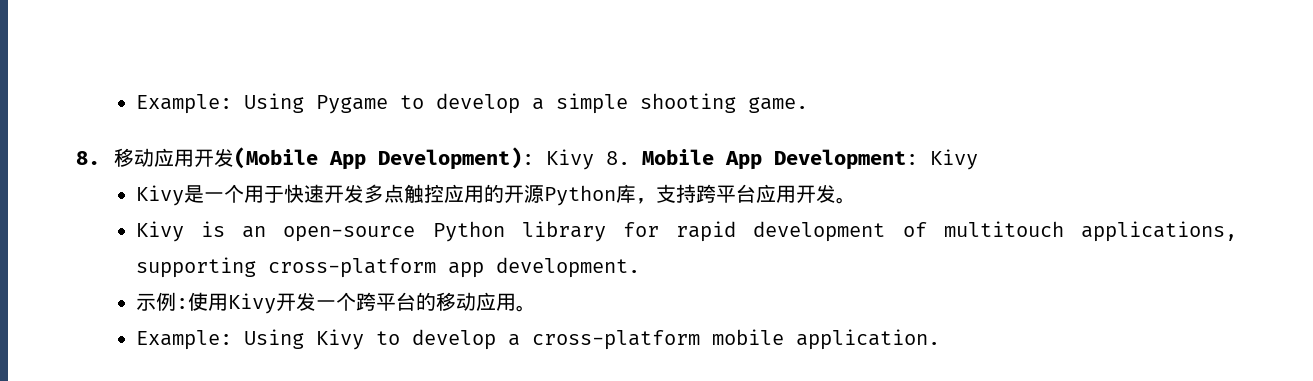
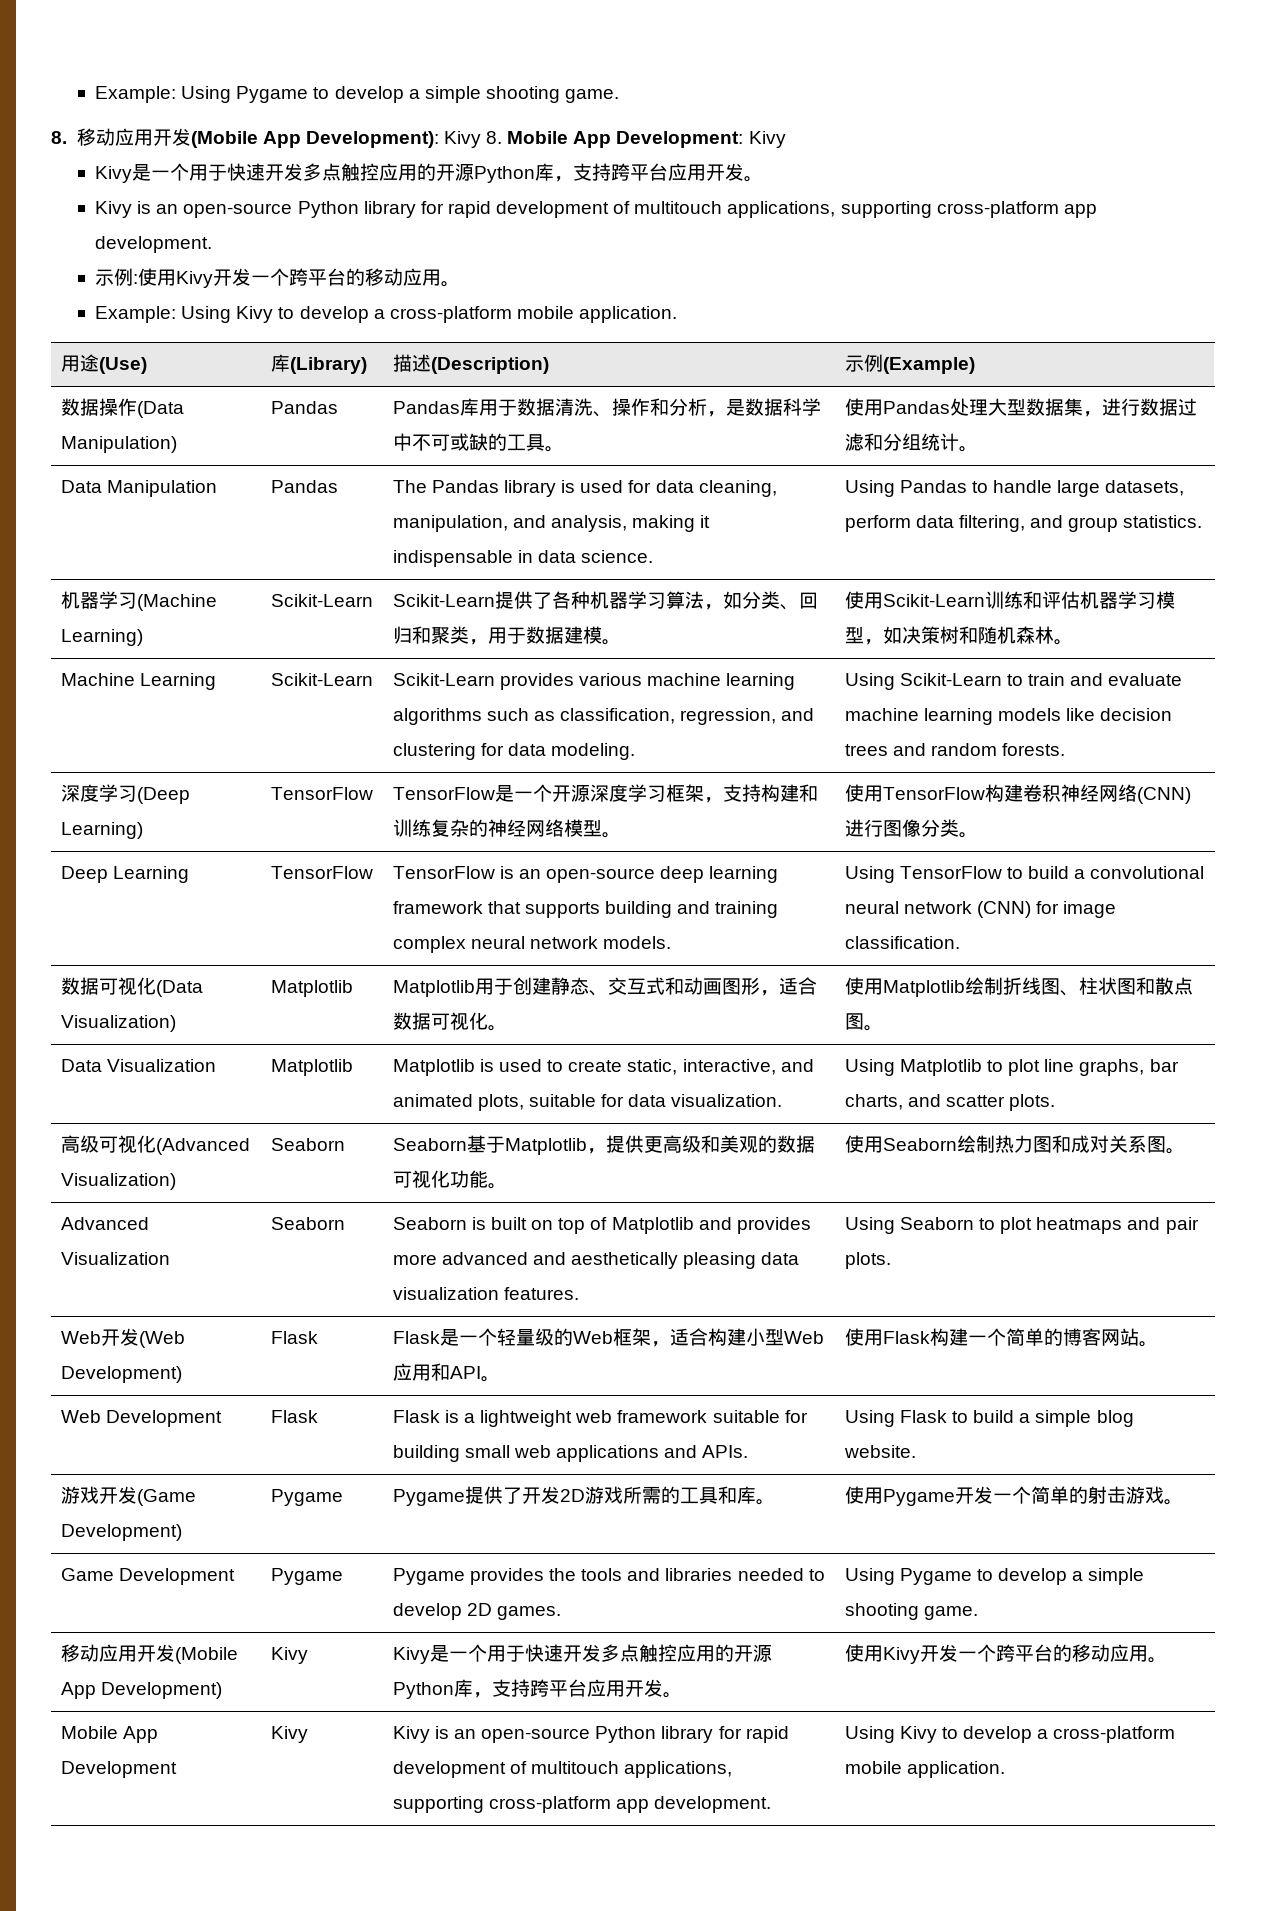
(940, 339) none -> [60,354,147,374] [270,354,367,374] [392,354,549,374] [844,354,975,374] [60,398,184,418] [60,436,177,453] [270,401,338,414] [392,398,821,417] [392,433,564,452] [844,398,1197,417] [844,433,978,452] [60,480,217,497] [270,480,338,493] [392,480,777,497] [392,515,711,532] [392,550,654,567] [844,480,1185,497] [844,515,1203,532] [60,591,217,611] [60,629,143,646] [270,594,373,607] [392,591,818,610] [392,626,621,645] [844,591,1175,609] [844,626,1073,645] [60,673,216,690] [270,673,373,686] [392,673,796,690] [392,708,815,725] [392,743,636,760] [844,673,1183,690] [844,708,1173,725] [844,743,1066,756] [60,784,190,804] [60,822,143,839] [270,787,373,800] [392,784,818,803] [392,819,621,838] [844,784,1191,804] [844,819,978,838] [60,866,189,883] [270,866,373,879] [392,866,779,883] [392,901,779,918] [392,936,672,953] [844,866,1205,883] [844,901,1117,918] [844,936,960,949] [60,977,203,997] [60,1015,176,1032] [270,980,353,997] [392,977,817,997] [392,1012,507,1031] [844,977,1193,997] [844,1013,883,1031] [60,1059,216,1072] [270,1059,353,1076] [392,1059,814,1076] [392,1094,783,1111] [844,1059,1179,1076] [844,1094,1056,1111] [60,1135,250,1155] [60,1173,176,1190] [270,1138,345,1151] [392,1135,815,1155] [392,1170,507,1189] [844,1135,1185,1154] [60,1217,149,1230] [60,1252,170,1265] [270,1217,345,1230] [392,1217,811,1234] [392,1252,800,1269] [392,1287,579,1300] [844,1217,1199,1234] [844,1252,891,1269] [60,1328,185,1348] [60,1366,182,1383] [270,1331,318,1344] [392,1328,824,1347] [392,1363,500,1382] [844,1328,1158,1347] [60,1410,222,1427] [270,1410,318,1423] [392,1410,808,1427] [392,1445,749,1462] [844,1410,1134,1427] [843,1445,916,1458] [60,1486,196,1506] [60,1524,182,1541] [270,1489,343,1506] [392,1486,775,1506] [844,1486,1183,1506] [60,1568,235,1585] [270,1568,343,1585] [392,1568,825,1585] [392,1603,561,1620] [844,1568,1145,1585] [844,1603,978,1620] [60,1644,238,1664] [60,1682,222,1699] [270,1647,308,1664] [392,1644,772,1664] [392,1679,682,1699] [844,1644,1167,1664] [60,1726,158,1743] [60,1761,177,1778] [270,1726,308,1743] [392,1726,789,1743] [392,1761,733,1778] [392,1796,772,1813] [844,1726,1176,1743] [844,1761,1005,1778] // 用途(Use) | 库(Library) | 描述(Description) | 示例(Example) // 数据操作(Data Manipulation) | Pandas | Pandas库用于数据清洗、操作和分析，是数据科学中不可或缺的工具。 | 使用Pandas处理大型数据集，进行数据过滤和分组统计。 // Data Manipulation | Pandas | The Pandas library is used for data cleaning, manipulation, and analysis, making it indispensable in data science. | Using Pandas to handle large datasets, perform data filtering, and group statistics. // 机器学习(Machine Learning) | Scikit-Learn | Scikit-Learn提供了各种机器学习算法，如分类、回归和聚类，用于数据建模。 | 使用Scikit-Learn训练和评估机器学习模型，如决策树和随机森林。 // Machine Learning | Scikit-Learn | Scikit-Learn provides various machine learning algorithms such as classification, regression, and clustering for data modeling. | Using Scikit-Learn to train and evaluate machine learning models like decision trees and random forests. // 深度学习(Deep Learning) | TensorFlow | TensorFlow是一个开源深度学习框架，支持构建和训练复杂的神经网络模型。 | 使用TensorFlow构建卷积神经网络(CNN)进行图像分类。 // Deep Learning | TensorFlow | TensorFlow is an open-source deep learning framework that supports building and training complex neural network models. | Using TensorFlow to build a convolutional neural network (CNN) for image classification. // 数据可视化(Data Visualization) | Matplotlib | Matplotlib用于创建静态、交互式和动画图形，适合数据可视化。 | 使用Matplotlib绘制折线图、柱状图和散点图。 // Data Visualization | Matplotlib | Matplotlib is used to create static, interactive, and animated plots, suitable for data visualization. | Using Matplotlib to plot line graphs, bar charts, and scatter plots. // 高级可视化(Advanced Visualization) | Seaborn | Seaborn基于Matplotlib，提供更高级和美观的数据可视化功能。 | 使用Seaborn绘制热力图和成对关系图。 // Advanced Visualization | Seaborn | Seaborn is built on top of Matplotlib and provides more advanced and aesthetically pleasing data visualization features. | Using Seaborn to plot heatmaps and pair plots. // Web开发(Web Development) | Flask | Flask是一个轻量级的Web框架，适合构建小型Web应用和API。 | 使用Flask构建一个简单的博客网站。 // Web Development | Flask | Flask is a lightweight web framework suitable for building small web applications and APIs. | Using Flask to build a simple blog website. // 游戏开发(Game Development) | Pygame | Pygame提供了开发2D游戏所需的工具和库。 | 使用Pygame开发一个简单的射击游戏。 // Game Development | Pygame | Pygame provides the tools and libraries needed to develop 2D games. | Using Pygame to develop a simple shooting game. // 移动应用开发(Mobile App Development) | Kivy | Kivy是一个用于快速开发多点触控应用的开源Python库，支持跨平台应用开发。 | 使用Kivy开发一个跨平台的移动应用。 // Mobile App Development | Kivy | Kivy is an open-source Python library for rapid development of multitouch applications, supporting cross-platform app development. | Using Kivy to develop a cross-platform mobile application.

